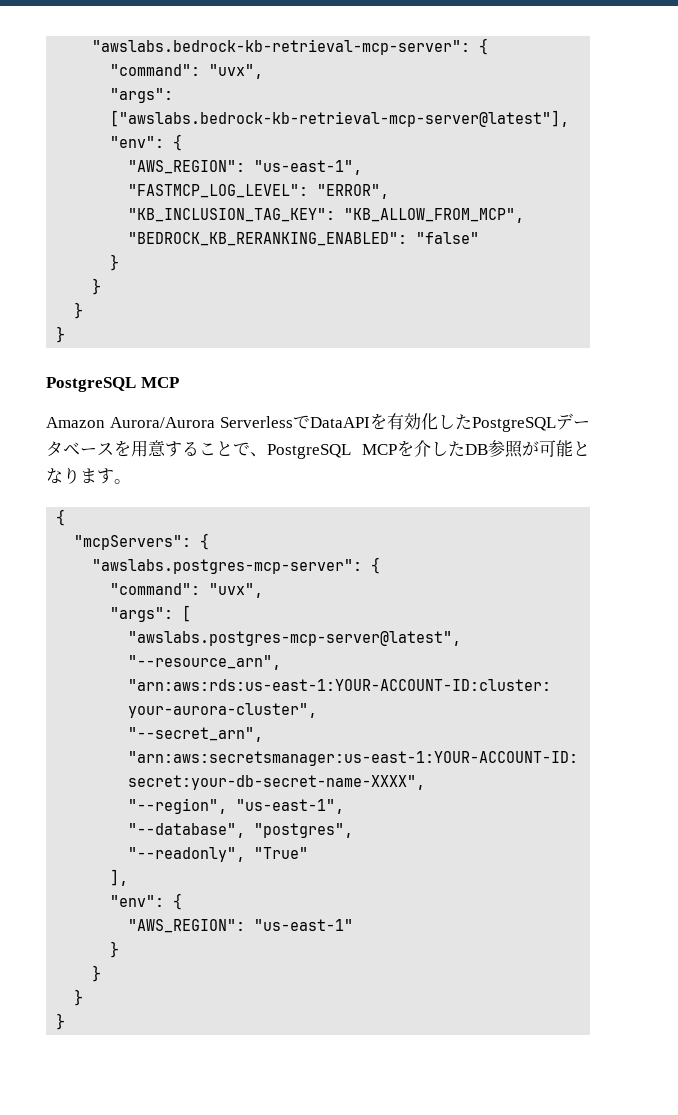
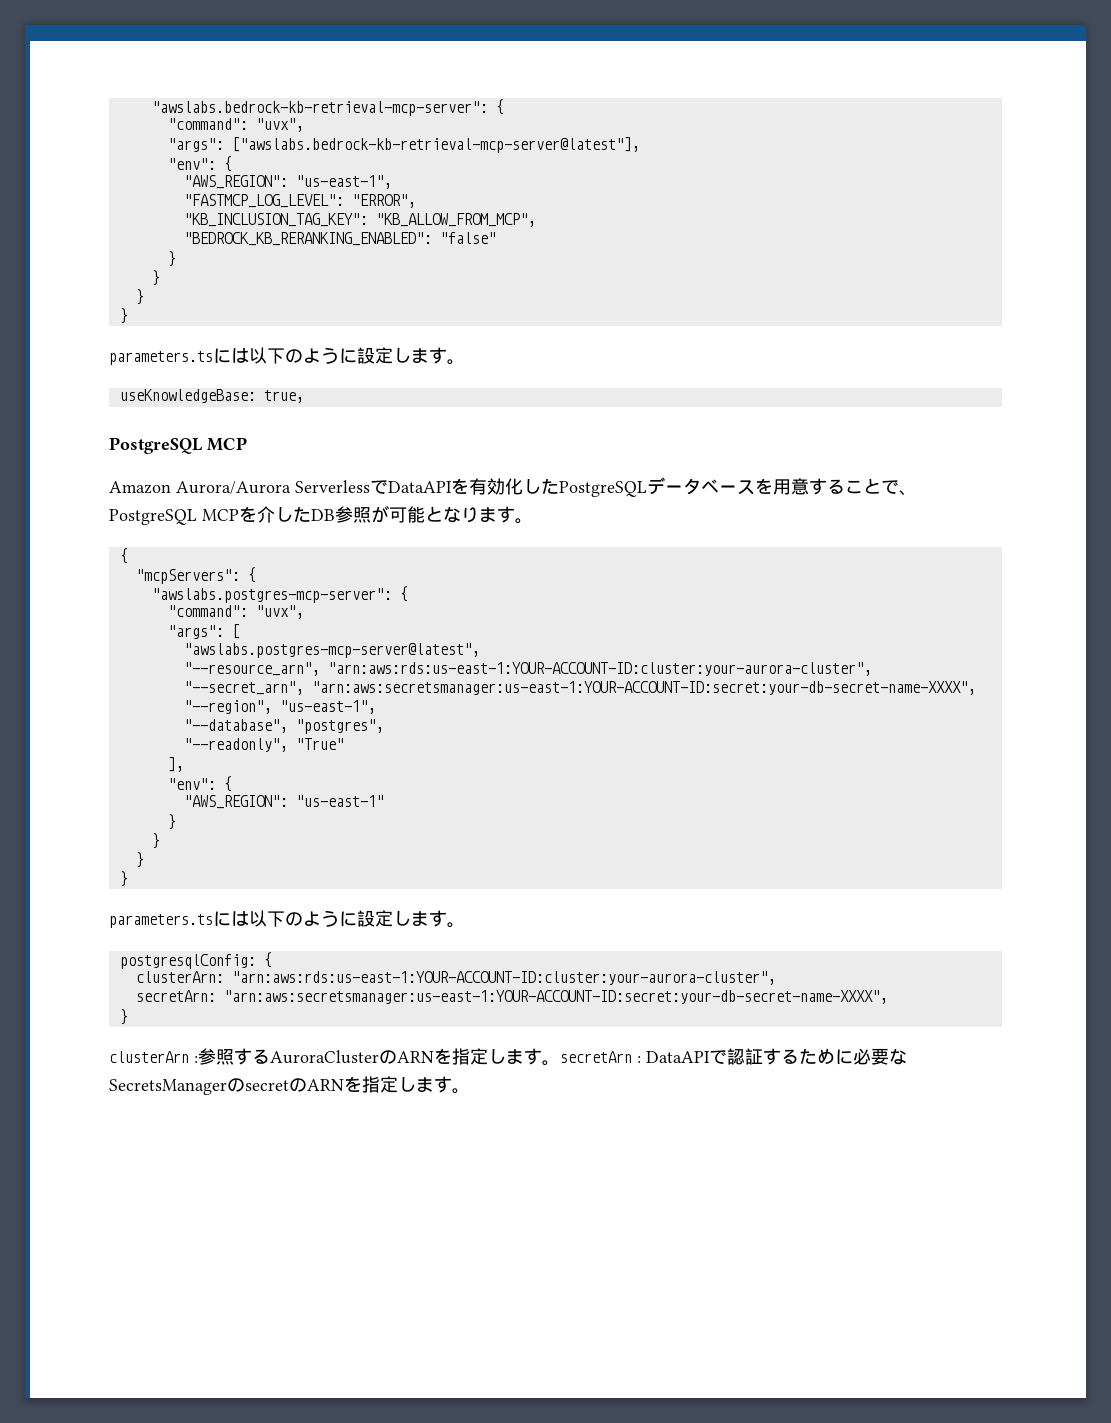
(66, 334) none -> [109,347,465,365] [119,389,304,403] // parameters.tsには以下のように設定します。 // useKnowledgeBase: true,
(66, 1021) none -> [109,910,465,928] [119,952,272,969] [135,971,776,985] [135,990,888,1004] [119,1009,128,1025] [109,1048,907,1066] [109,1076,470,1095] // parameters.tsには以下のように設定します。 // postgresqlConfig: { // clusterArn: "arn:aws:rds:us-east-1:YOUR-ACCOUNT-ID:cluster:your-aurora-cluster", // secretArn: "arn:aws:secretsmanager:us-east-1:YOUR-ACCOUNT-ID:secret:your-db-secret-name-XXXX", // } // clusterArn :参照するAuroraClusterのARNを指定します。secretArn : DataAPIで認証するために必要なSecretsManagerのsecretのARNを指定します。

